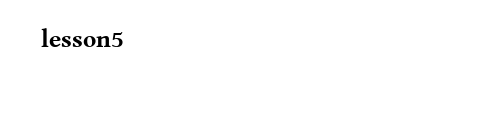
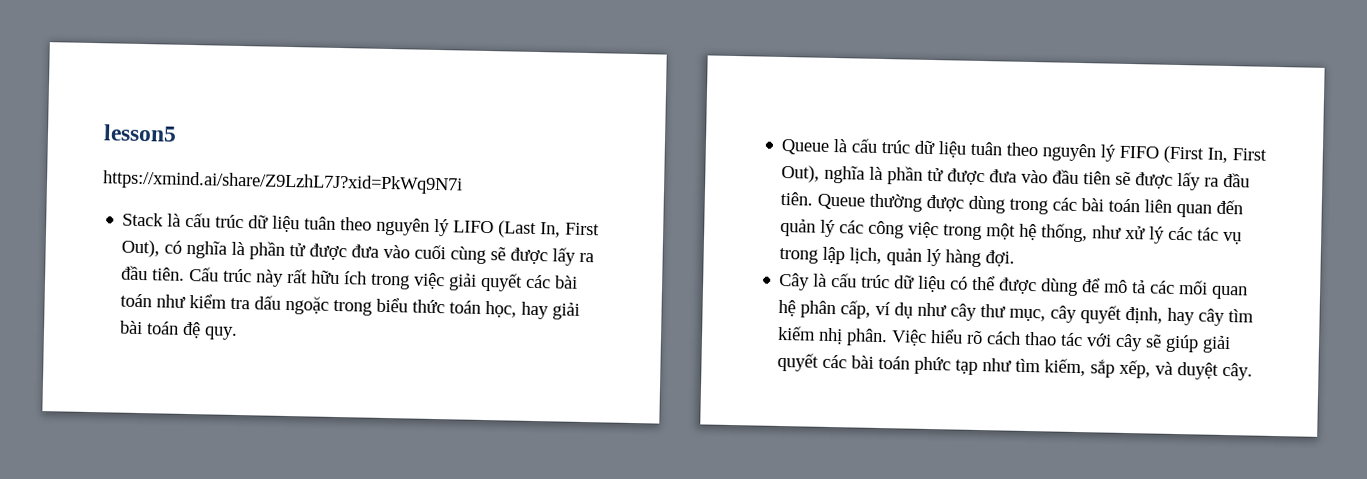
(124, 37) none -> [102,170,463,195] [122,212,601,239] [121,239,595,266] [121,265,579,292] [120,293,581,320] [119,320,239,340] [781,138,1268,164] [781,164,1251,191] [780,191,1244,218] [780,218,1243,245] [779,246,1016,268] [778,272,1249,300] [778,299,1255,326] [777,325,1232,354] [777,352,1254,381] // https://xmind.ai/share/Z9LzhL7J?xid=PkWq9N7i // Stack là cấu trúc dữ liệu tuân theo nguyên lý LIFO (Last In, First Out), có nghĩa là phần tử được đưa vào cuối cùng sẽ được lấy ra đầu tiên. Cấu trúc này rất hữu ích trong việc giải quyết các bài toán như kiểm tra dấu ngoặc trong biểu thức toán học, hay giải bài toán đệ quy. // Queue là cấu trúc dữ liệu tuân theo nguyên lý FIFO (First In, First Out), nghĩa là phần tử được đưa vào đầu tiên sẽ được lấy ra đầu tiên. Queue thường được dùng trong các bài toán liên quan đến quản lý các công việc trong một hệ thống, như xử lý các tác vụ trong lập lịch, quản lý hàng đợi. // Cây là cấu trúc dữ liệu có thể được dùng để mô tả các mối quan hệ phân cấp, ví dụ như cây thư mục, cây quyết định, hay cây tìm kiếm nhị phân. Việc hiểu rõ cách thao tác với cây sẽ giúp giải quyết các bài toán phức tạp như tìm kiếm, sắp xếp, và duyệt cây.

